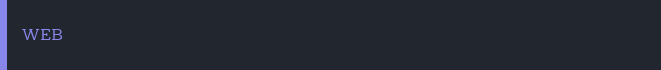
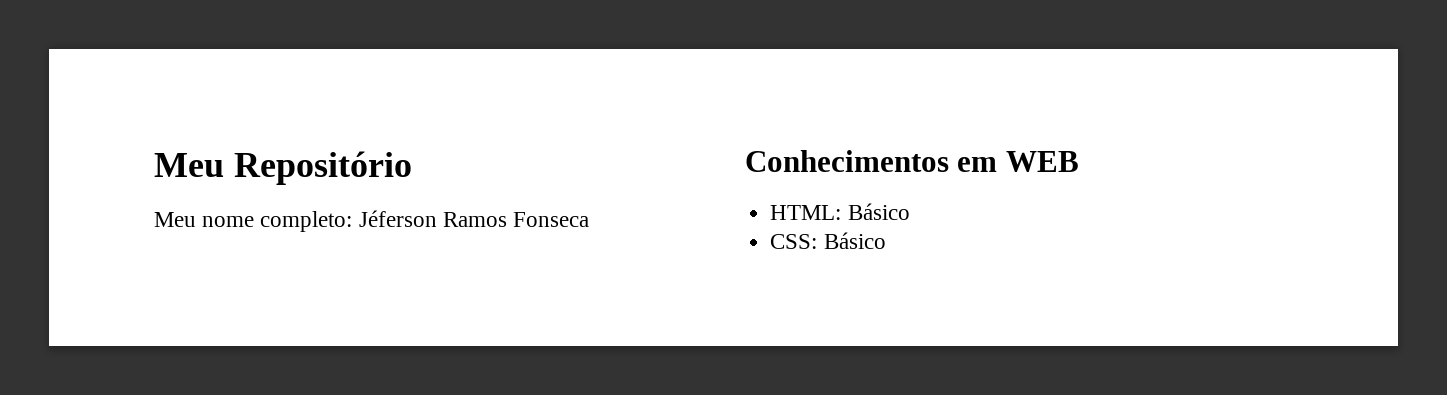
[22,29,63,41] WEB -> [154,151,412,185] [154,210,590,232] [745,150,1079,172] [770,203,910,220] [770,232,886,249] Meu Repositório // Meu nome completo: Jéferson Ramos Fonseca // Conhecimentos em WEB // HTML: Básico // CSS: Básico

